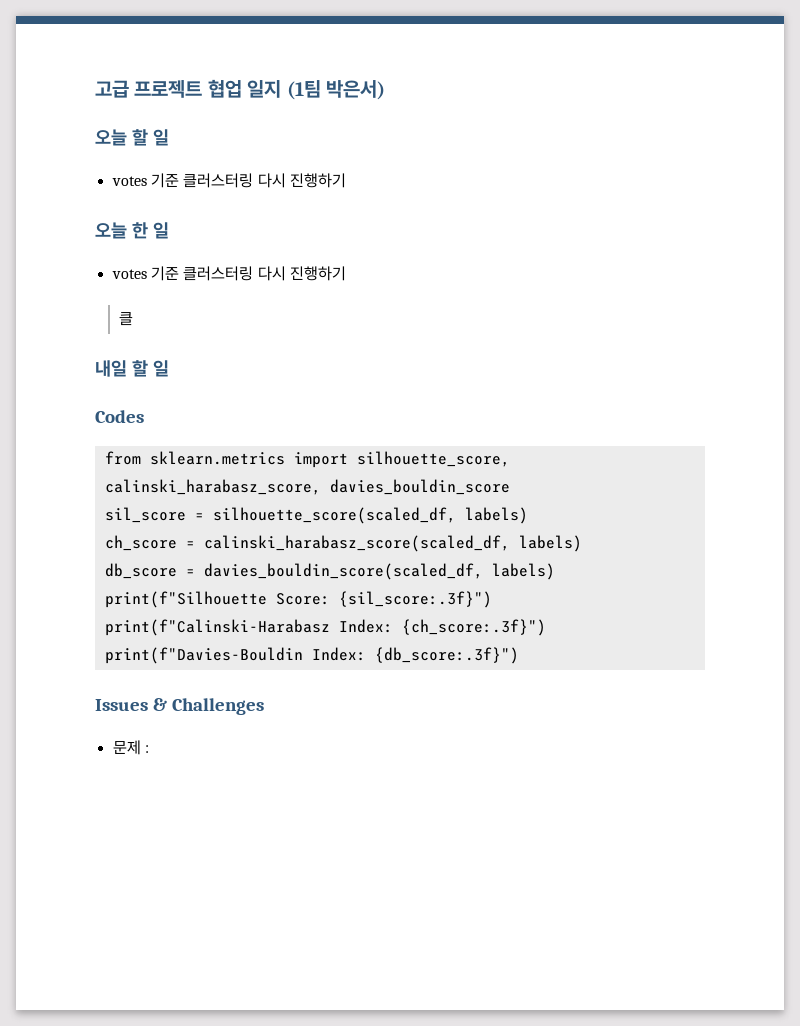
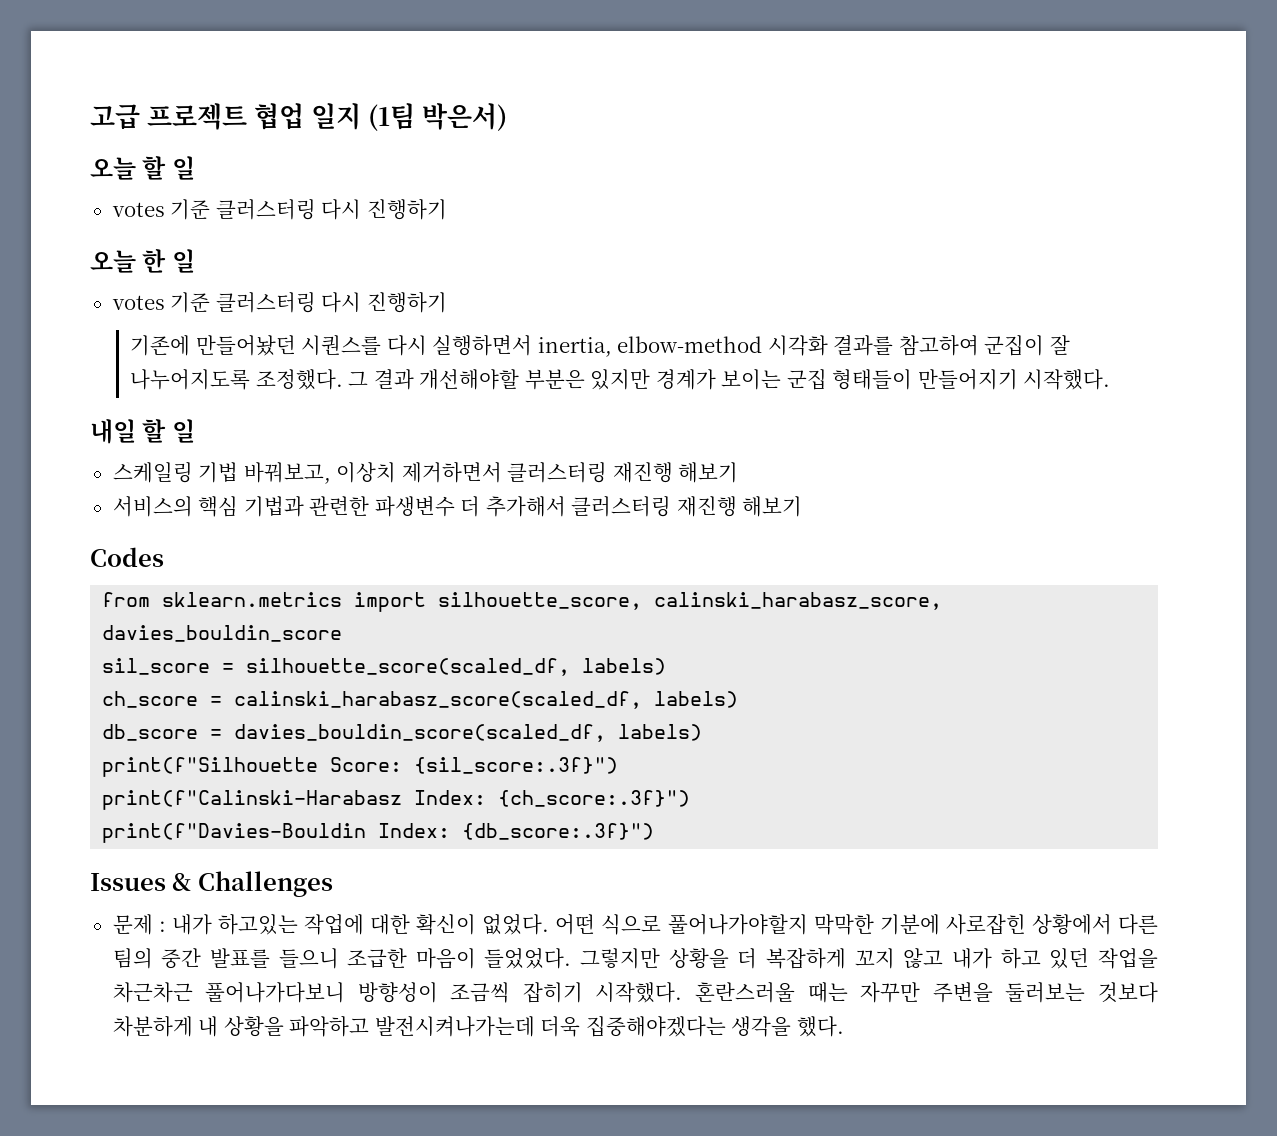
[119,312,134,326] [95,360,169,377] 클 // 내일 할 일 -> [130,335,1070,357] [130,369,1111,390] [90,419,195,444] [112,462,739,484] [112,496,803,517] 기존에 만들어놨던 시퀀스를 다시 실행하면서 inertia, elbow-method 시각화 결과를 참고하여 군집이 잘 나누어지도록 조정했다. 그 결과 개선해야할 부분은 있지만 경계가 보이는 군집 형태들이 만들어지기 시작했다. // 내일 할 일 // 스케일링 기법 바꿔보고, 이상치 제거하면서 클러스터링 재진행 해보기 // 서비스의 핵심 기법과 관련한 파생변수 더 추가해서 클러스터링 재진행 해보기
(149, 749) none -> [171,914,1159,935] [112,948,1159,969] [112,982,1158,1003] [112,1016,844,1037] 내가 하고있는 작업에 대한 확신이 없었다. 어떤 식으로 풀어나가야할지 막막한 기분에 사로잡힌 상황에서 다른 팀의 중간 발표를 들으니 조급한 마음이 들었었다. 그렇지만 상황을 더 복잡하게 꼬지 않고 내가 하고 있던 작업을 차근차근 풀어나가다보니 방향성이 조금씩 잡히기 시작했다. 혼란스러울 때는 자꾸만 주변을 둘러보는 것보다 차분하게 내 상황을 파악하고 발전시켜나가는데 더욱 집중해야겠다는 생각을 했다.

